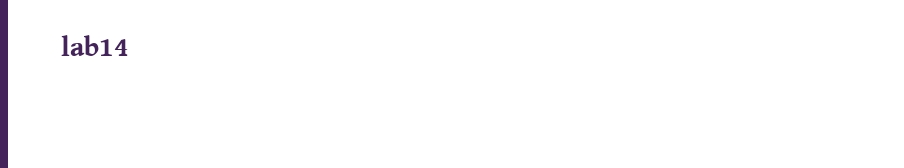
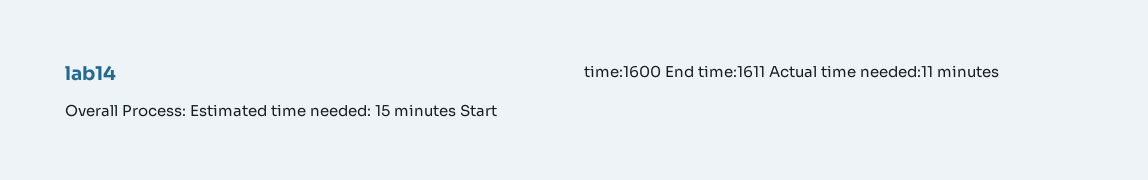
(129, 45) none -> [65,104,498,117] [584,65,1000,78] // Overall Process: Estimated time needed: 15 minutes Start time:1600 End time:1611 Actual time needed:11 minutes

